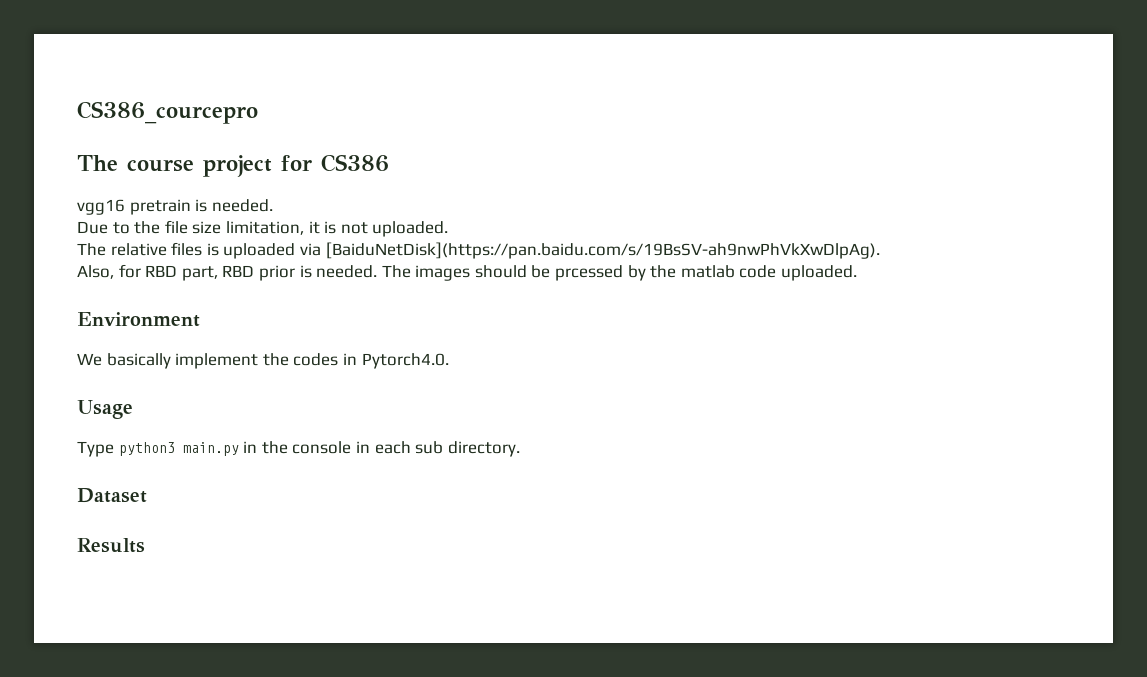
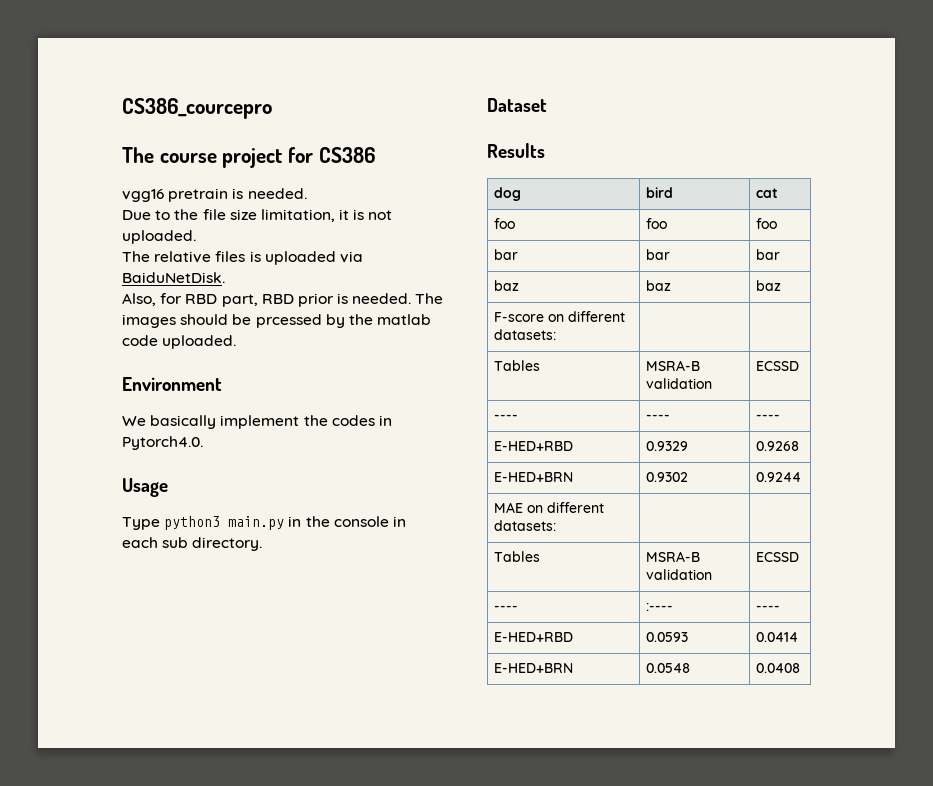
[325,242,880,259] [BaiduNetDisk](https://pan.baidu.com/s/19BsSV-ah9nwPhVkXwDlpAg). -> [122,272,225,283] BaiduNetDisk.
(145, 545) none -> [494,187,522,201] [646,187,674,198] [756,188,779,198] [494,218,516,229] [646,218,668,229] [756,218,778,229] [494,249,519,260] [646,249,671,260] [756,249,781,260] [494,280,520,291] [646,280,672,291] [756,280,782,291] [494,311,626,322] [494,329,557,340] [494,360,541,371] [646,360,701,371] [646,378,713,389] [756,361,800,371] [494,414,519,420] [646,414,671,420] [756,414,781,420] [494,441,574,451] [646,441,689,451] [756,441,800,451] [494,472,574,482] [646,472,689,482] [756,472,802,482] [494,502,605,513] [494,520,557,531] [494,551,541,562] [646,551,701,562] [646,569,713,580] [756,552,800,562] [494,605,519,611] [646,603,674,611] [756,605,781,611] [494,632,574,642] [646,632,689,642] [756,632,799,642] [494,663,574,673] [646,663,691,673] [756,663,801,673] // dog | bird | cat // foo | foo | foo // bar | bar | bar // baz | baz | baz // F-score on different datasets: | | // Tables | MSRA-B validation | ECSSD // ---- | ---- | ---- // E-HED+RBD | 0.9329 | 0.9268 // E-HED+BRN | 0.9302 | 0.9244 // MAE on different datasets: | | // Tables | MSRA-B validation | ECSSD // ---- | :---- | ---- // E-HED+RBD | 0.0593 | 0.0414 // E-HED+BRN | 0.0548 | 0.0408

